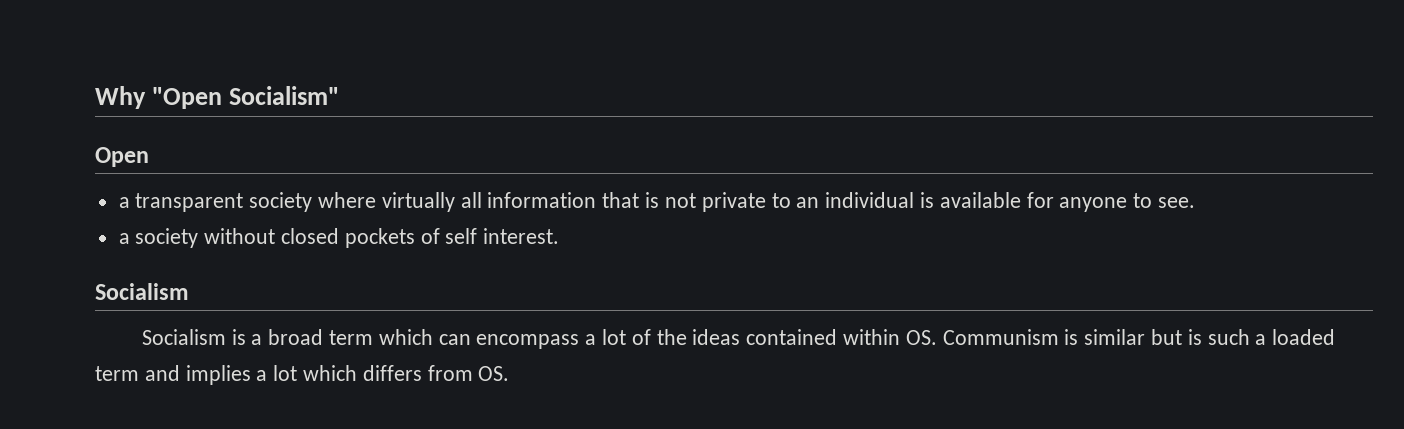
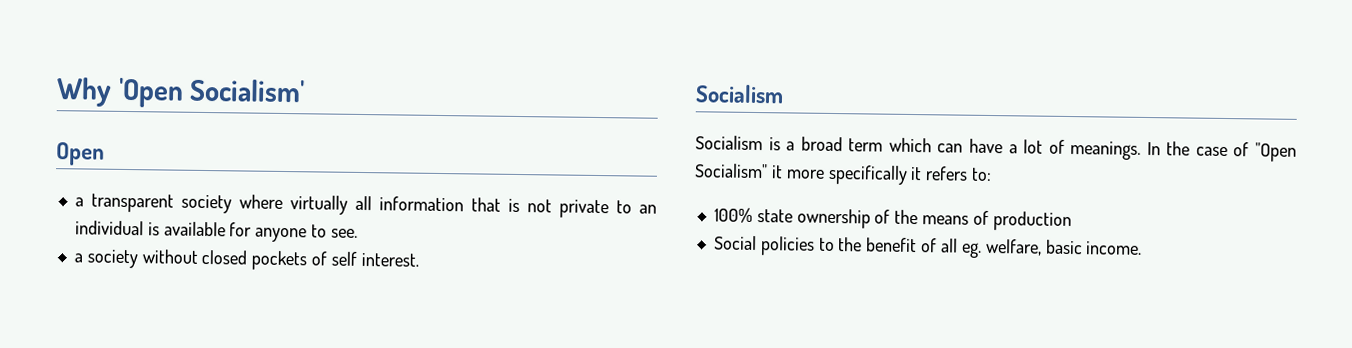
[152,86,340,109] "Open Socialism" -> [117,77,306,108] 'Open Socialism'
[476,334,580,349] encompass -> [968,138,1003,154] have
[656,329,1336,345] [95,365,510,385] the ideas contained within OS. Communism is similar but is such a loaded term and implies a lot which differs from OS. -> [1070,141,1297,162] [694,163,993,185] [713,207,1072,232] [713,235,1143,258] meanings. In the case of "Open Socialism" it more specifically it refers to: // 100% state ownership of the means of production // Social policies to the benefit of all eg. welfare, basic income.

